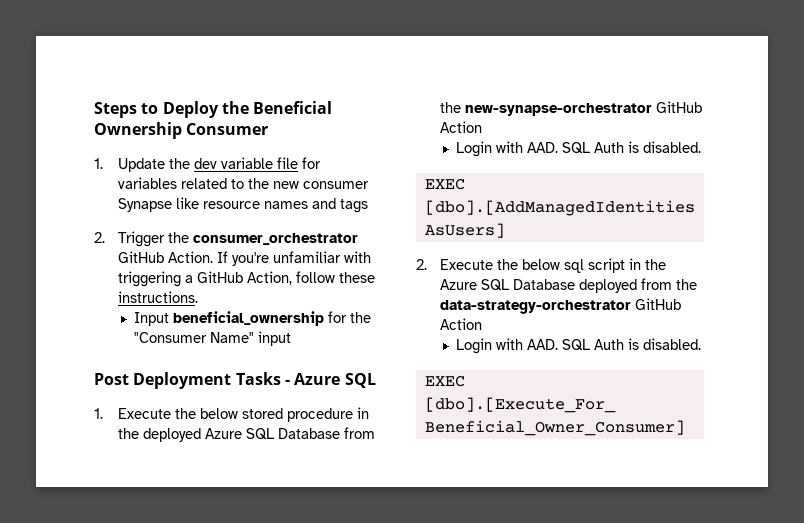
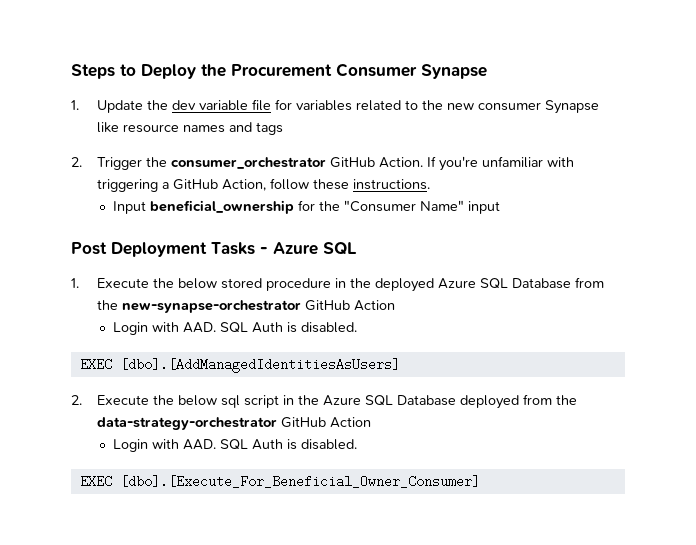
[253,101,333,114] [94,122,182,139] Beneficial Ownership -> [231,64,332,77] Procurement
(269, 129) none -> [421,64,487,79] Synapse

